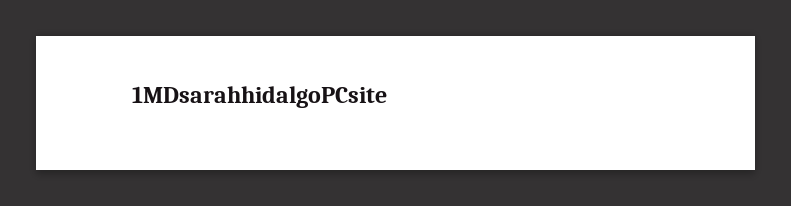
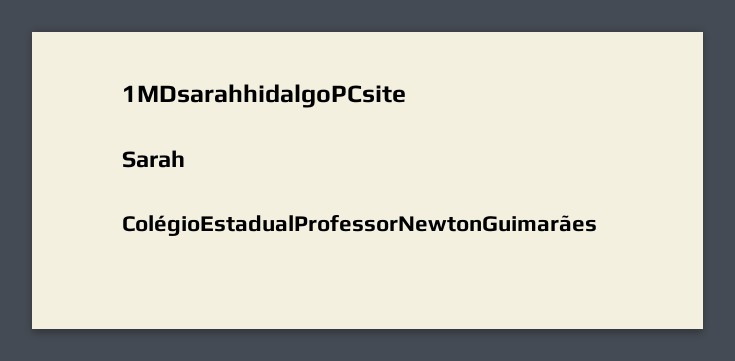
(387, 97) none -> [122,150,185,168] [122,215,597,236] // Sarah // ColégioEstadualProfessorNewtonGuimarães

